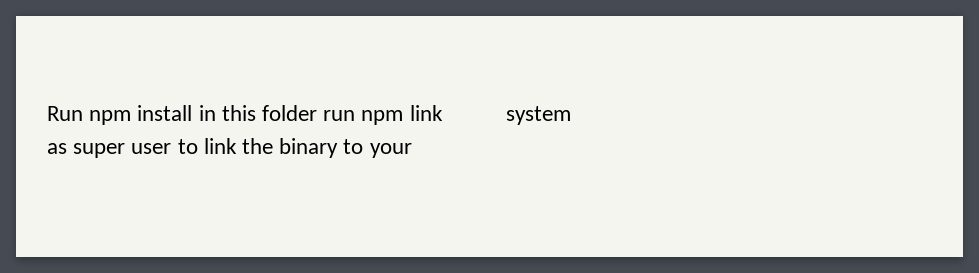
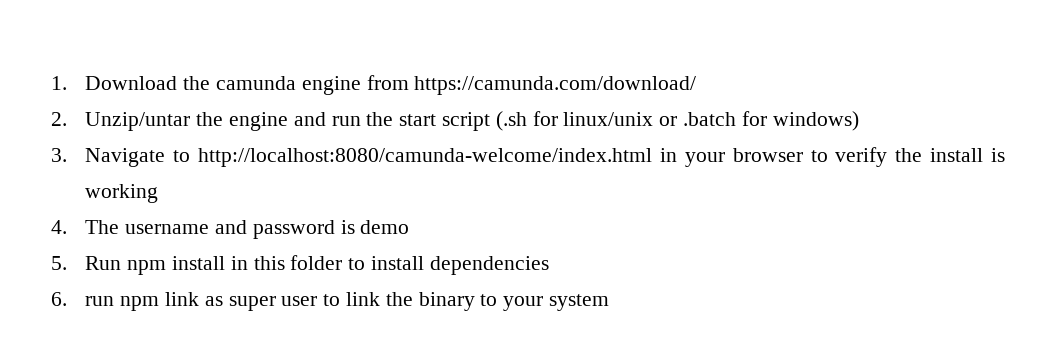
(47, 113) none -> [51,75,697,95] [51,111,859,131] [51,147,1005,167] [85,184,159,203] [51,220,410,239] [51,256,67,270] 1. Download the camunda engine from https://camunda.com/download/ // 2. Unzip/untar the engine and run the start script (.sh for linux/unix or .batch for windows) // 3. Navigate to http://localhost:8080/camunda-welcome/index.html in your browser to verify the install is working // 4. The username and password is demo // 5.
(318, 113) none -> [348,256,549,275] [51,292,67,306] to install dependencies // 6.

